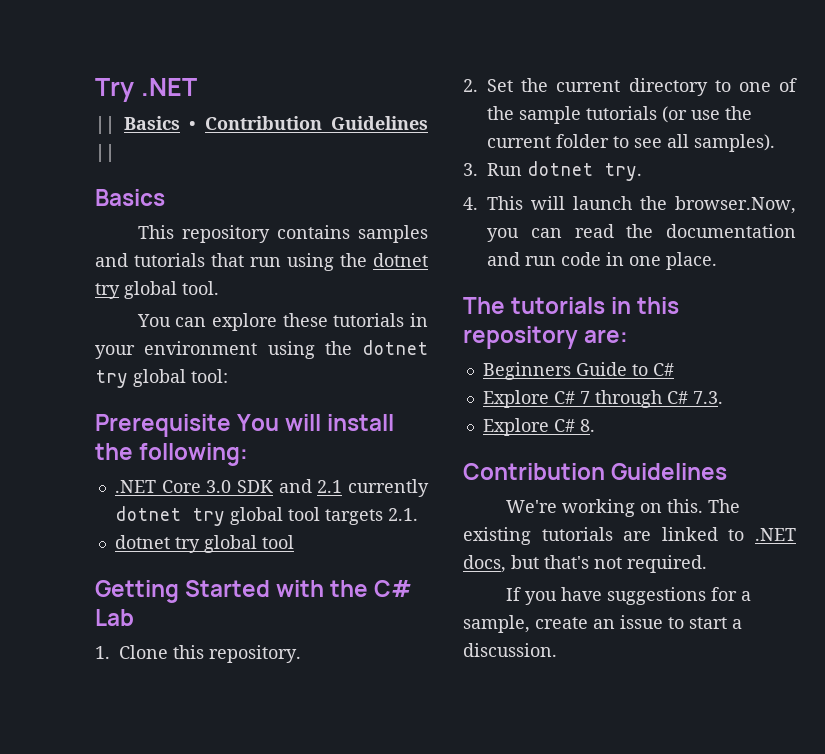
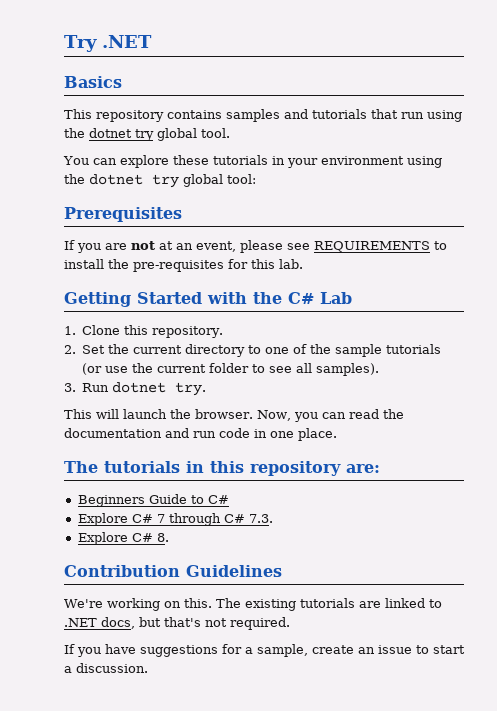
[95,116,428,134] [95,144,115,162] // || Basics • Contribution Guidelines || -> (152, 41) none
[95,414,395,437] [95,443,249,466] [114,479,429,497] [114,506,418,526] [114,535,294,553] Prerequisite You will install the following: // .NET Core 3.0 SDK and 2.1 currently dotnet try global tool targets 2.1. // dotnet try global tool -> [64,207,182,222] [64,240,447,253] [64,259,303,272] Prerequisites // If you are not at an event, please see REQUIREMENTS to install the pre-requisites for this lab.
[463,197,478,210] 4. -> (207, 389) none
[675,196,796,214] browser.Now, -> [195,409,291,421] browser. Now,

